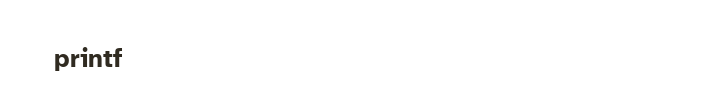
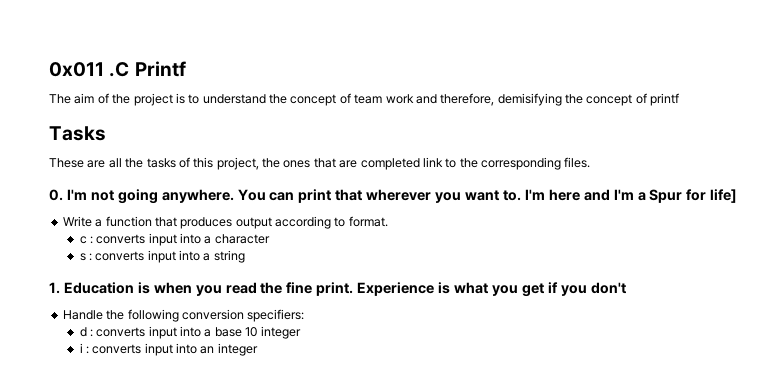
[54,47,123,71] printf -> [49,61,186,77] [49,93,680,106] [49,126,106,141] [49,157,591,170] [49,189,738,204] [62,216,388,229] [79,233,270,246] [79,250,245,263] [49,282,626,297] [62,309,305,322] [79,326,301,339] [79,343,258,356] 0x011 .C Printf // The aim of the project is to understand the concept of team work and therefore, demisifying the concept of printf // Tasks // These are all the tasks of this project, the ones that are completed link to the corresponding files. // 0. I'm not going anywhere. You can print that wherever you want to. I'm here and I'm a Spur for life] // Write a function that produces output according to format. // c : converts input into a character // s : converts input into a string // 1. Education is when you read the fine print. Experience is what you get if you don't // Handle the following conversion specifiers: // d : converts input into a base 10 integer // i : converts input into an integer

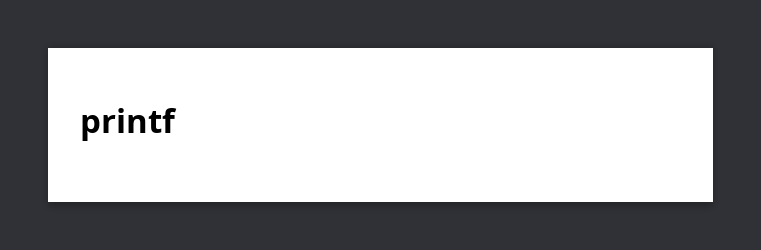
[49,61,186,77] [49,93,680,106] [49,126,106,141] [49,157,591,170] [49,189,738,204] [62,216,388,229] [79,233,270,246] [79,250,245,263] [49,282,626,297] [62,309,305,322] [79,326,301,339] [79,343,258,356] 0x011 .C Printf // The aim of the project is to understand the concept of team work and therefore, demisifying the concept of printf // Tasks // These are all the tasks of this project, the ones that are completed link to the corresponding files. // 0. I'm not going anywhere. You can print that wherever you want to. I'm here and I'm a Spur for life] // Write a function that produces output according to format. // c : converts input into a character // s : converts input into a string // 1. Education is when you read the fine print. Experience is what you get if you don't // Handle the following conversion specifiers: // d : converts input into a base 10 integer // i : converts input into an integer -> [80,108,177,141] printf

